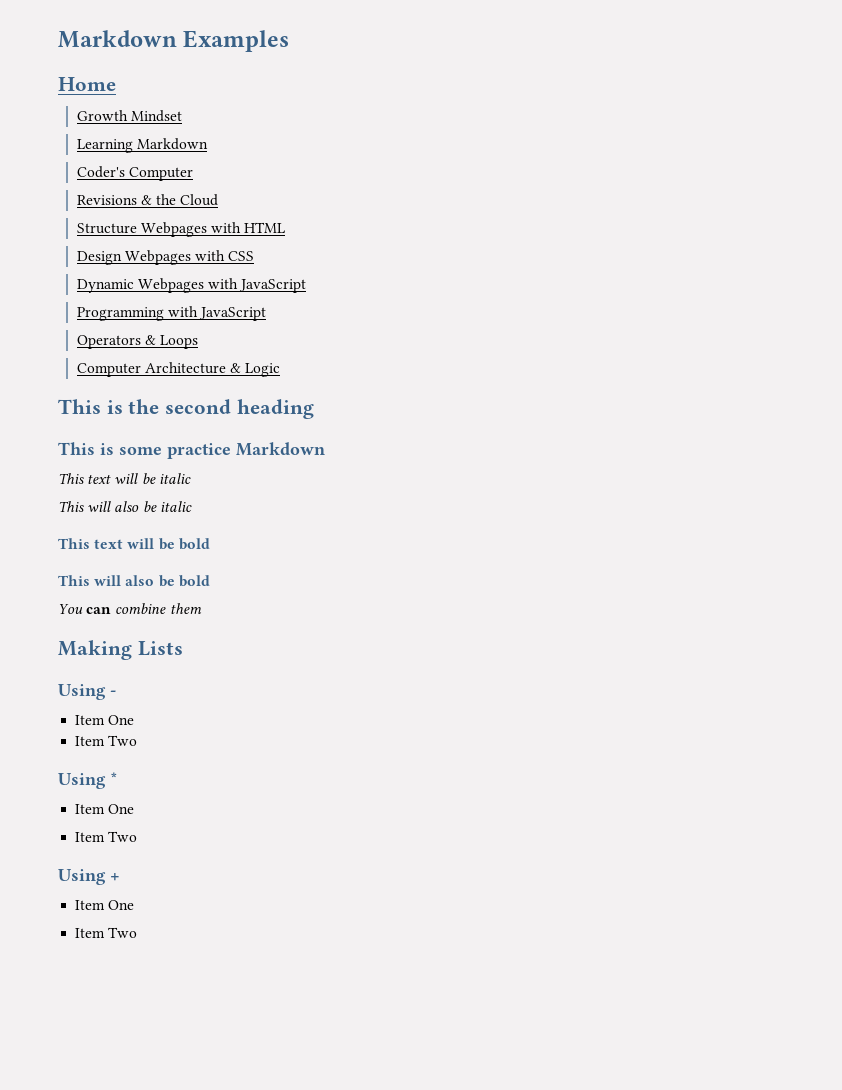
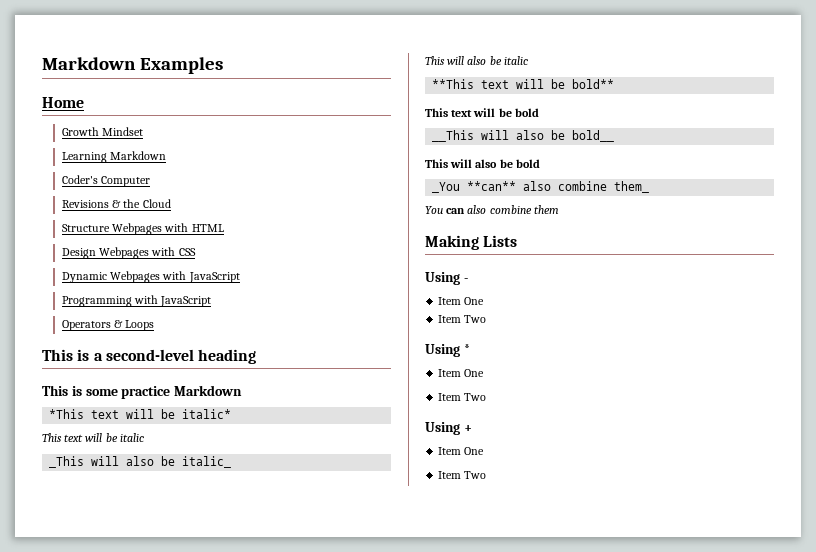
[76,362,281,377] [58,399,232,414] // Computer Architecture & Logic // This is the second -> [42,349,194,361] // This is a second-level
(325, 449) none -> [49,409,232,419] // *This text will be italic*
(191, 478) none -> [49,456,232,468] // _This will also be italic_
(192, 506) none -> [432,79,615,89] // **This text will be bold**
(210, 544) none -> [432,130,615,142] // __This will also be bold__
(210, 581) none -> [432,181,650,193] // _You **can** also combine them_
(112, 610) none -> [467,205,487,214] also

